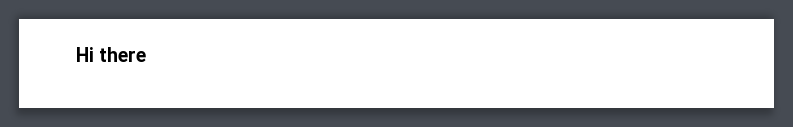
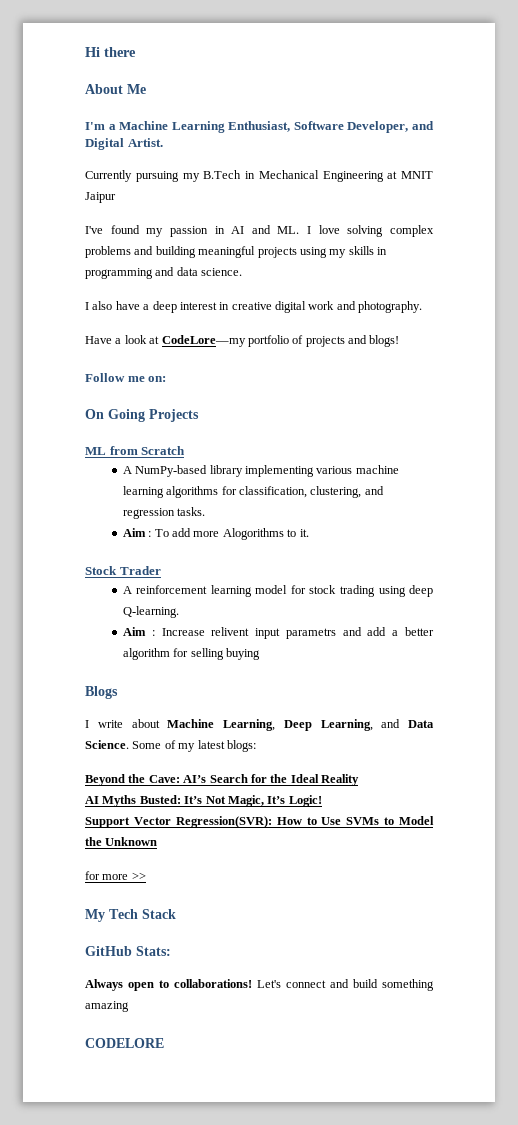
(147, 54) none -> [85,84,146,94] [85,121,434,133] [85,138,163,150] [85,170,433,182] [85,192,116,203] [85,225,434,237] [85,246,387,258] [85,267,243,279] [85,301,423,313] [85,335,400,347] [85,373,167,382] [85,409,199,422] [85,446,186,455] [122,465,399,477] [122,486,384,498] [122,507,206,519] [122,528,309,540] [85,566,161,575] [122,585,433,597] [122,606,179,618] [122,627,435,639] [122,648,261,660] [85,686,118,699] [85,719,434,731] [85,740,256,752] [85,774,359,786] [85,795,322,807] [85,816,434,828] [85,837,158,846] [85,871,146,880] [85,909,176,922] [85,946,171,956] [85,979,434,991] [85,1001,129,1012] [85,1038,164,1048] // About Me // I'm a Machine Learning Enthusiast, Software Developer, and Digital Artist. // Currently pursuing my B.Tech in Mechanical Engineering at MNIT Jaipur // I've found my passion in AI and ML. I love solving complex problems and building meaningful projects using my skills in programming and data science. // I also have a deep interest in creative digital work and photography. // Have a look at CodeLore—my portfolio of projects and blogs! // Follow me on: // On Going Projects // ML from Scratch // A NumPy-based library implementing various machine learning algorithms for classification, clustering, and regression tasks. // Aim : To add more Alogorithms to it. // Stock Trader // A reinforcement learning model for stock trading using deep Q-learning. // Aim : Increase relivent input parametrs and add a better algorithm for selling buying // Blogs // I write about Machine Learning, Deep Learning, and Data Science. Some of my latest blogs: // Beyond the Cave: AI’s Search for the Ideal Reality // AI Myths Busted: It’s Not Magic, It’s Logic! // Support Vector Regression(SVR): How to Use SVMs to Model the Unknown // for more >> // My Tech Stack // GitHub Stats: // Always open to collaborations! Let's connect and build something amazing // CODELORE

